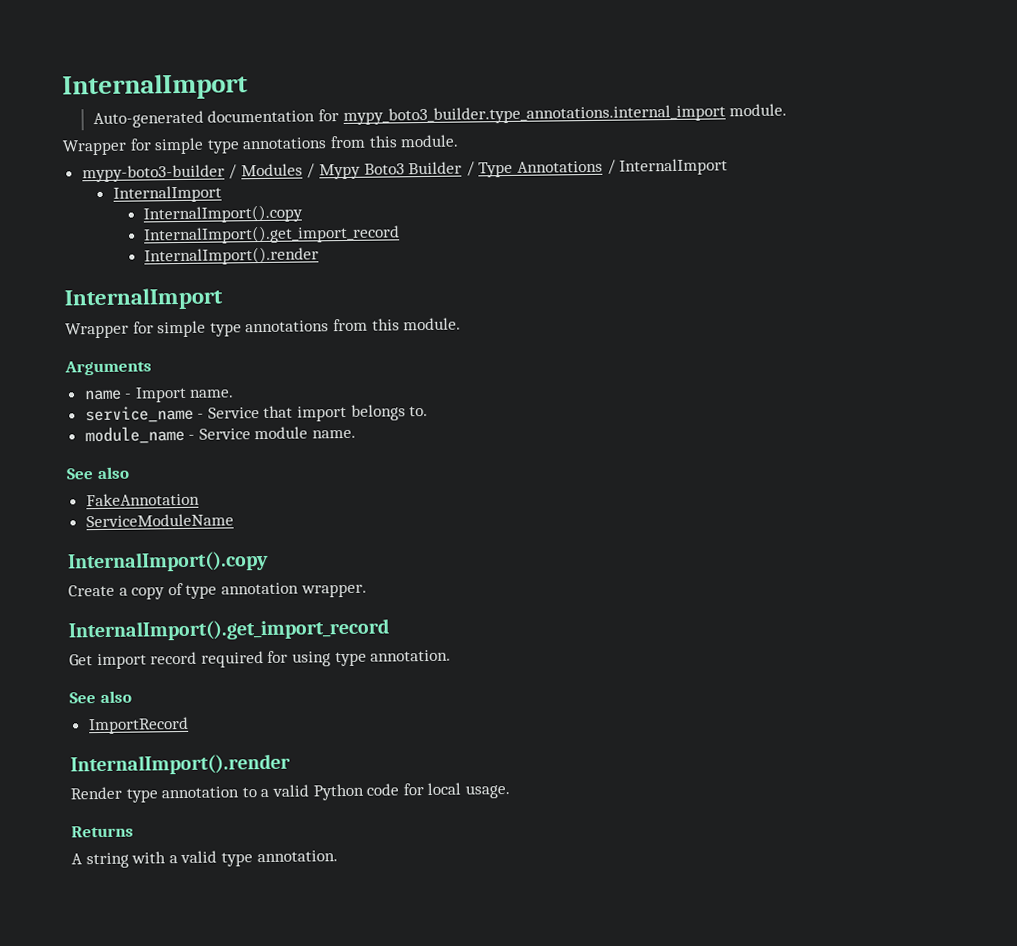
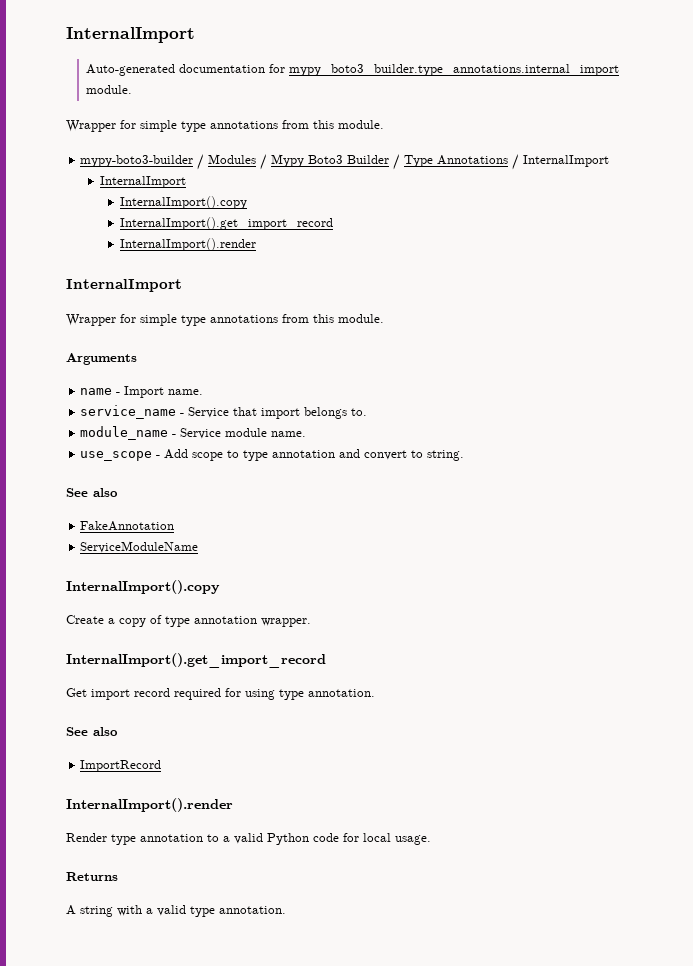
(357, 434) none -> [80,449,465,461] // use_scope - Add scope to type annotation and convert to string.

